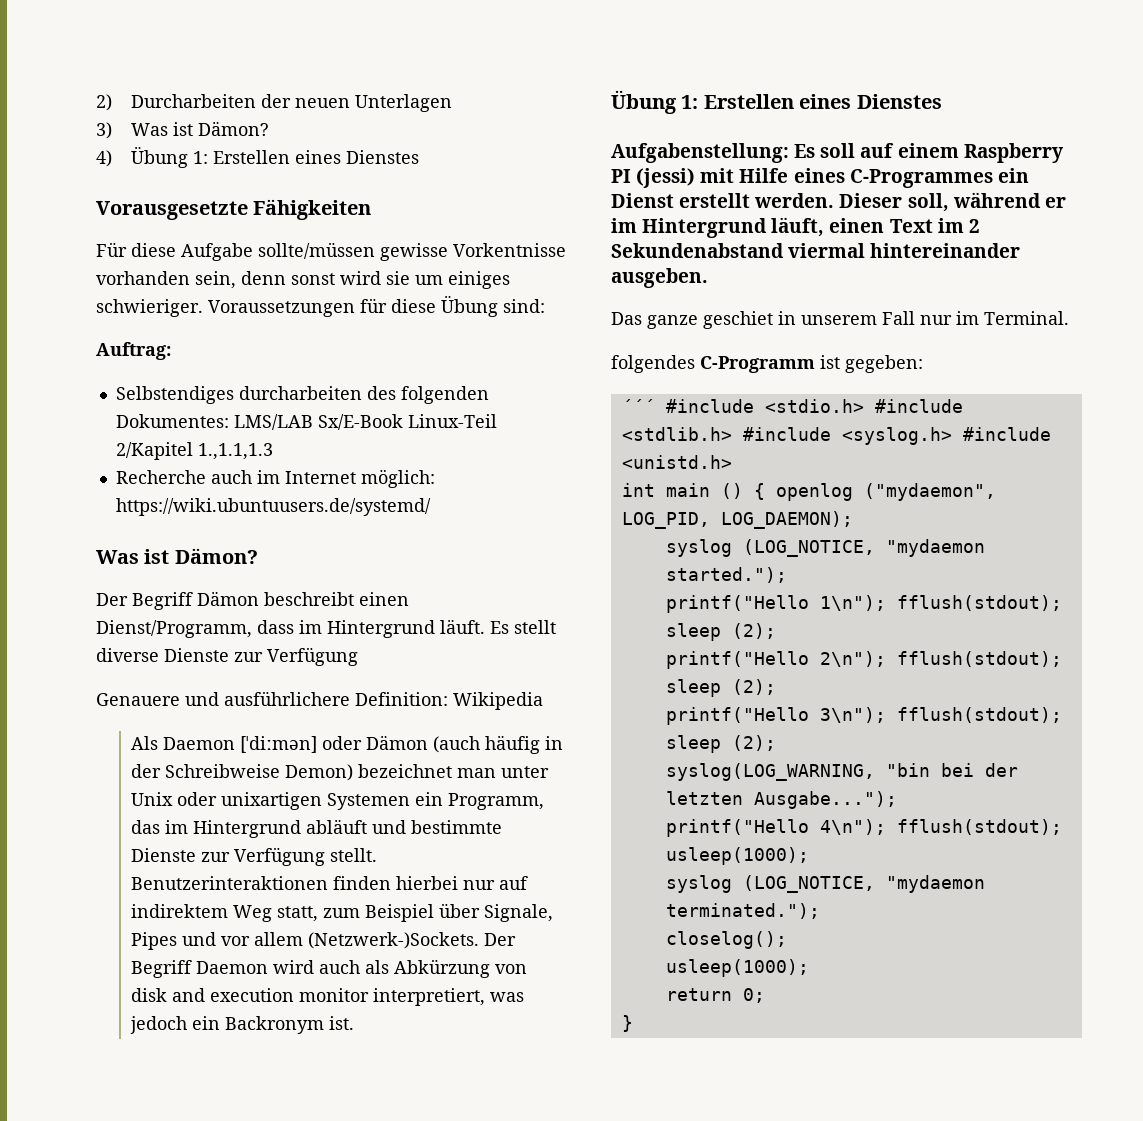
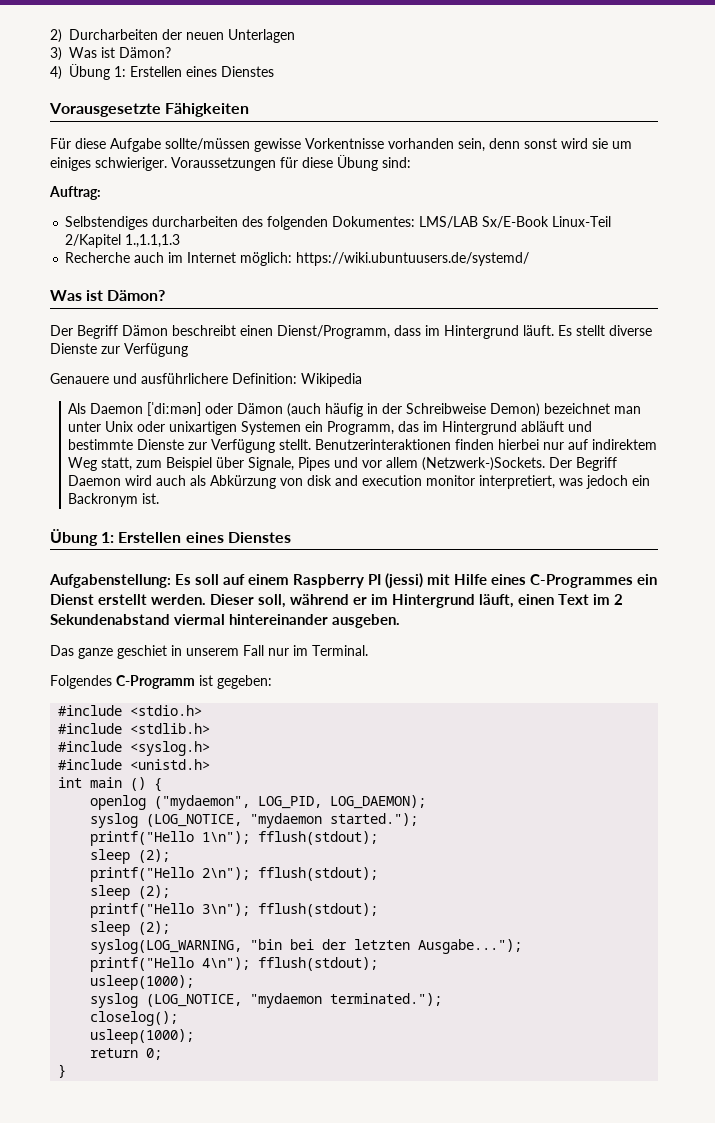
[611,355,695,373] folgendes -> [50,675,112,689] Folgendes
[621,399,655,413] ´´´ -> (272, 682) none
(864, 406) none -> (203, 710) //
(732, 434) none -> (211, 728) //
(952, 436) none -> (211, 748) //
(765, 491) none -> (163, 785) //

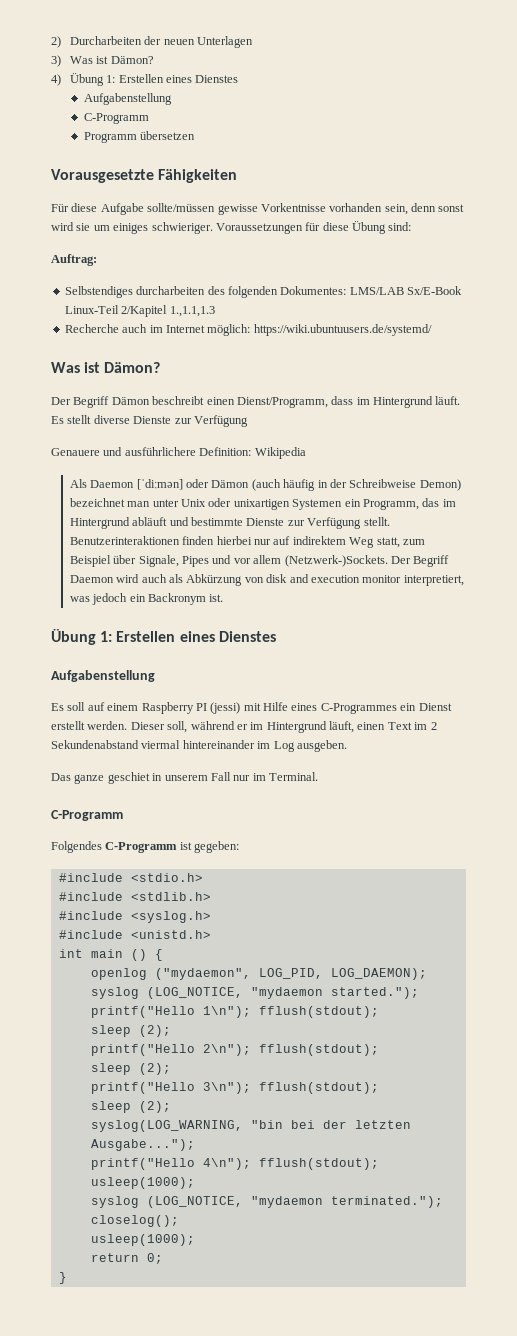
(274, 71) none -> [83,93,172,105] [83,113,149,124] [83,131,196,143] // Aufgabenstellung // C-Programm // Programm übersetzen
[49,574,171,588] Aufgabenstellung: -> [51,670,155,682] Aufgabenstellung //
(328, 619) none -> [257,741,295,752] im Log
(368, 650) none -> [51,810,123,821] // C-Programm

